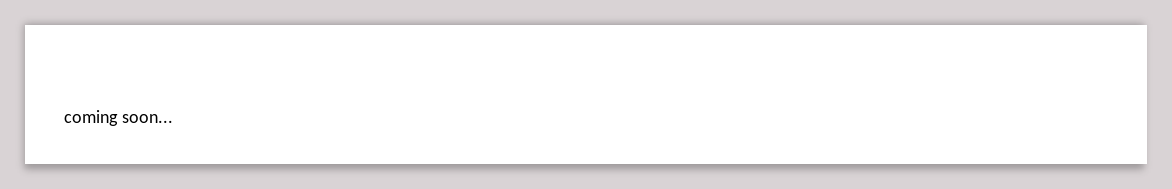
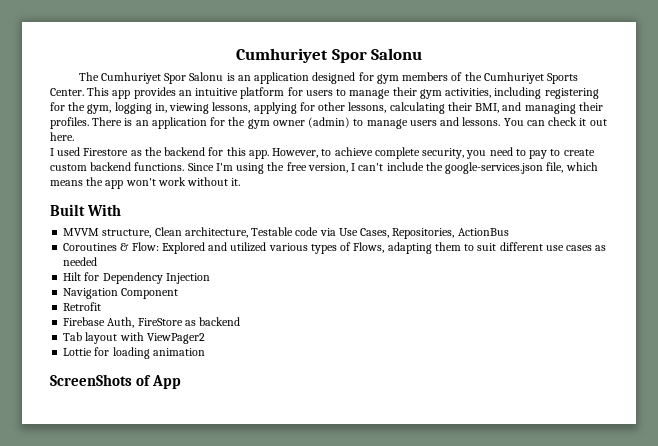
[64,110,173,126] coming soon... -> [235,48,423,63] [78,72,578,84] [50,87,599,99] [50,102,603,114] [50,117,607,129] [50,132,74,141] [50,147,595,159] [50,162,598,174] [50,177,241,189] [50,204,122,216] [63,227,509,239] [63,242,607,254] [63,257,98,266] [63,272,210,284] [63,288,179,299] [63,302,102,311] [63,317,241,328] [63,332,205,344] [63,347,205,359] [50,374,182,389] Cumhuriyet Spor Salonu // The Cumhuriyet Spor Salonu is an application designed for gym members of the Cumhuriyet Sports Center. This app provides an intuitive platform for users to manage their gym activities, including registering for the gym, logging in, viewing lessons, applying for other lessons, calculating their BMI, and managing their profiles. There is an application for the gym owner (admin) to manage users and lessons. You can check it out here. // I used Firestore as the backend for this app. However, to achieve complete security, you need to pay to create custom backend functions. Since I'm using the free version, I can't include the google-services.json file, which means the app won't work without it. // Built With // MVVM structure, Clean architecture, Testable code via Use Cases, Repositories, ActionBus // Coroutines & Flow: Explored and utilized various types of Flows, adapting them to suit different use cases as needed // Hilt for Dependency Injection // Navigation Component // Retrofit // Firebase Auth, FireStore as backend // Tab layout with ViewPager2 // Lottie for loading animation // ScreenShots of App

